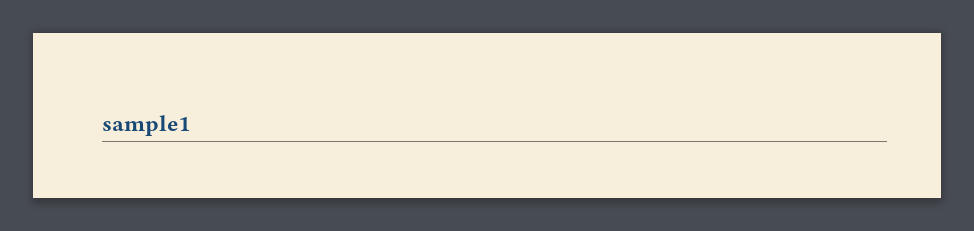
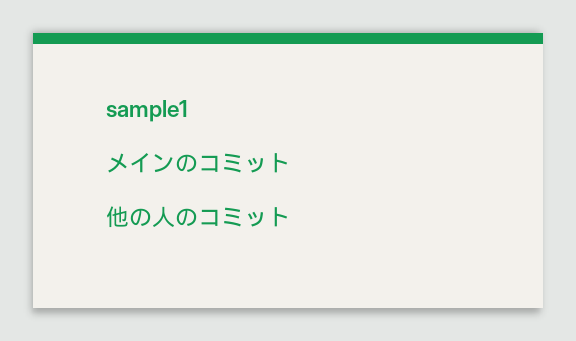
(190, 125) none -> [106,153,290,173] [106,206,290,228] // メインのコミット // 他の人のコミット

